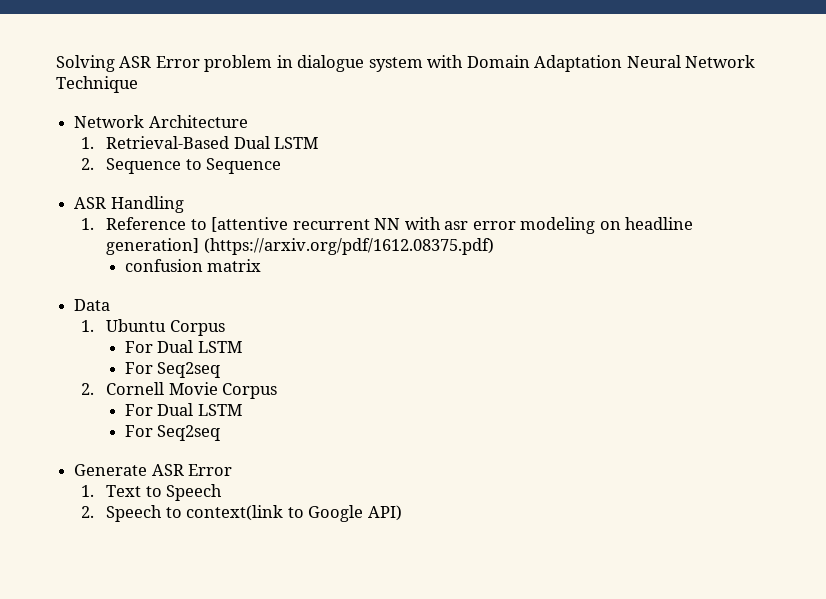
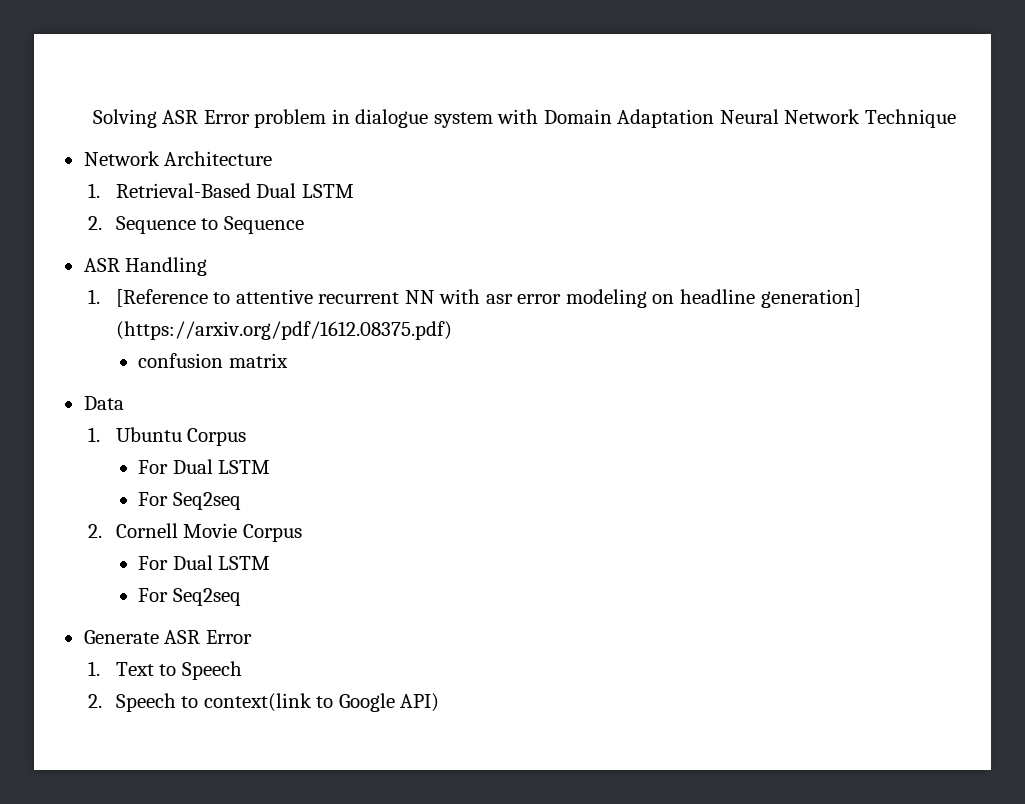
[106,217,289,232] Reference to [attentive -> [115,289,313,307] [Reference to attentive

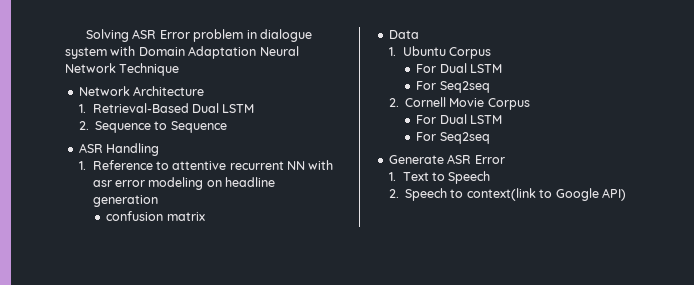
[115,289,208,307] [Reference -> [92,160,153,170] Reference
[760,289,861,308] [115,321,452,340] generation] (https://arxiv.org/pdf/1612.08375.pdf) -> [92,195,158,207] generation

